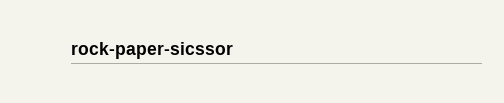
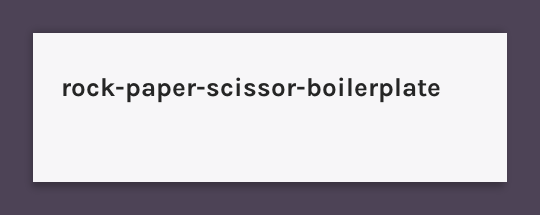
[71,42,233,59] rock-paper-sicssor -> [61,77,441,103] rock-paper-scissor-boilerplate

